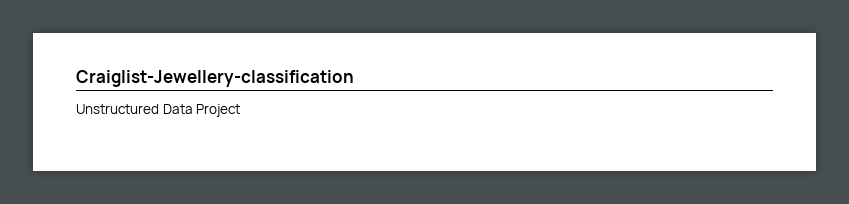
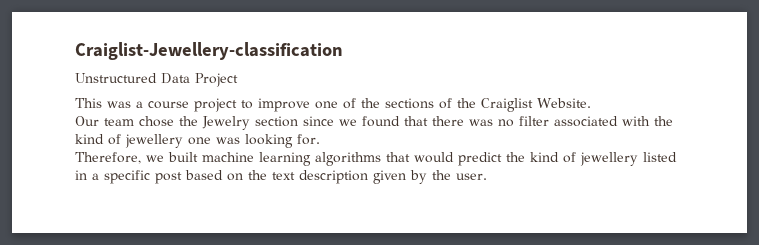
(241, 110) none -> [75,98,591,112] [75,116,673,130] [75,134,320,148] [75,152,677,166] [75,170,487,184] // This was a course project to improve one of the sections of the Craiglist Website. // Our team chose the Jewelry section since we found that there was no filter associated with the kind of jewellery one was looking for. // Therefore, we built machine learning algorithms that would predict the kind of jewellery listed in a specific post based on the text description given by the user.

